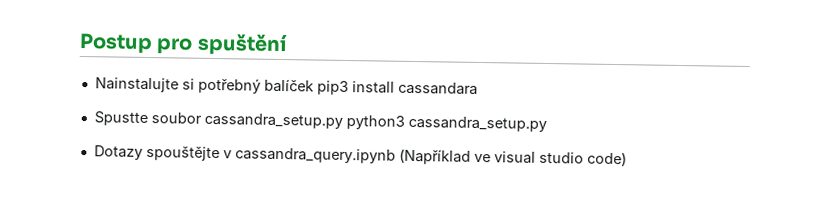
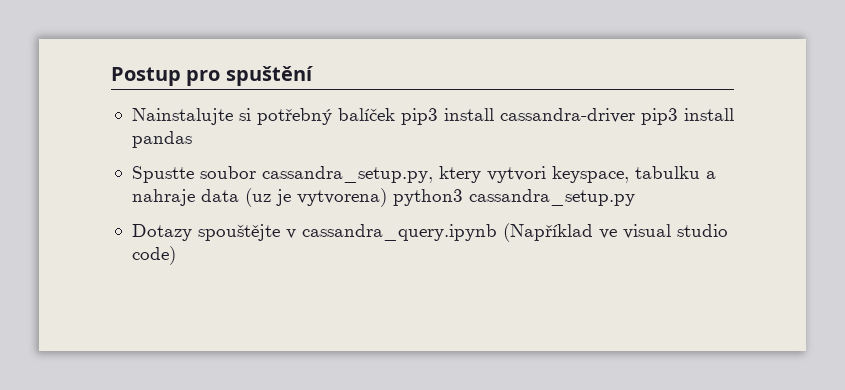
[397,81,478,95] [93,111,343,129] cassandara // Spustte soubor cassandra_setup.py -> [499,108,734,125] [131,131,192,148] [131,166,716,183] [131,188,387,207] cassandra-driver pip3 install pandas // Spustte soubor cassandra_setup.py, ktery vytvori keyspace, tabulku a nahraje data (uz je vytvorena)

